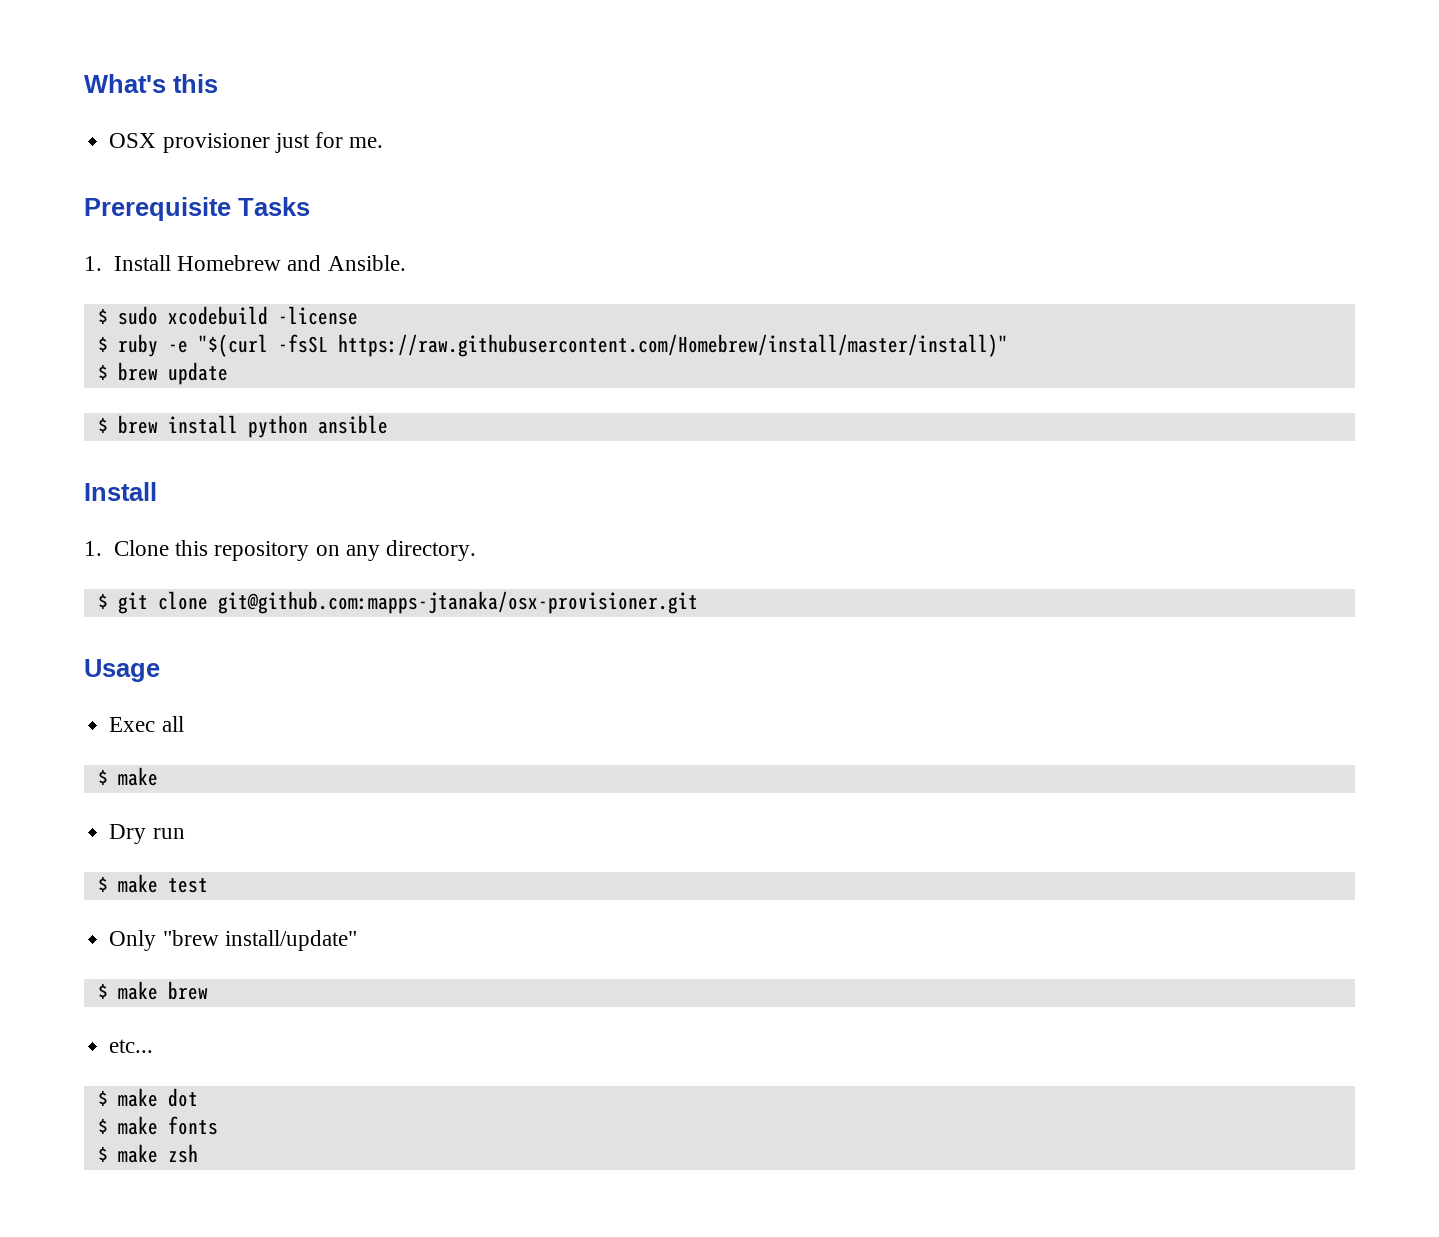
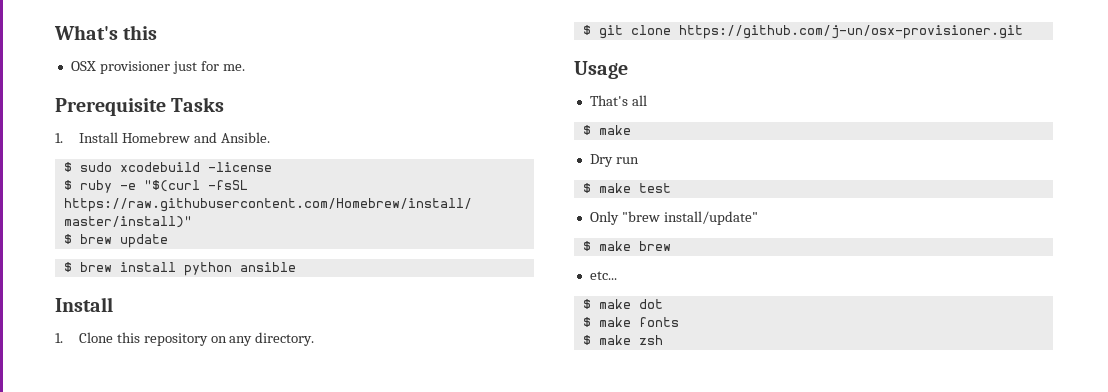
[217,591,698,614] git@github.com:mapps-jtanaka/osx-provisioner.git -> [678,25,1023,39] https://github.com/j-un/osx-provisioner.git
[109,717,156,732] Exec -> [589,95,628,106] That's

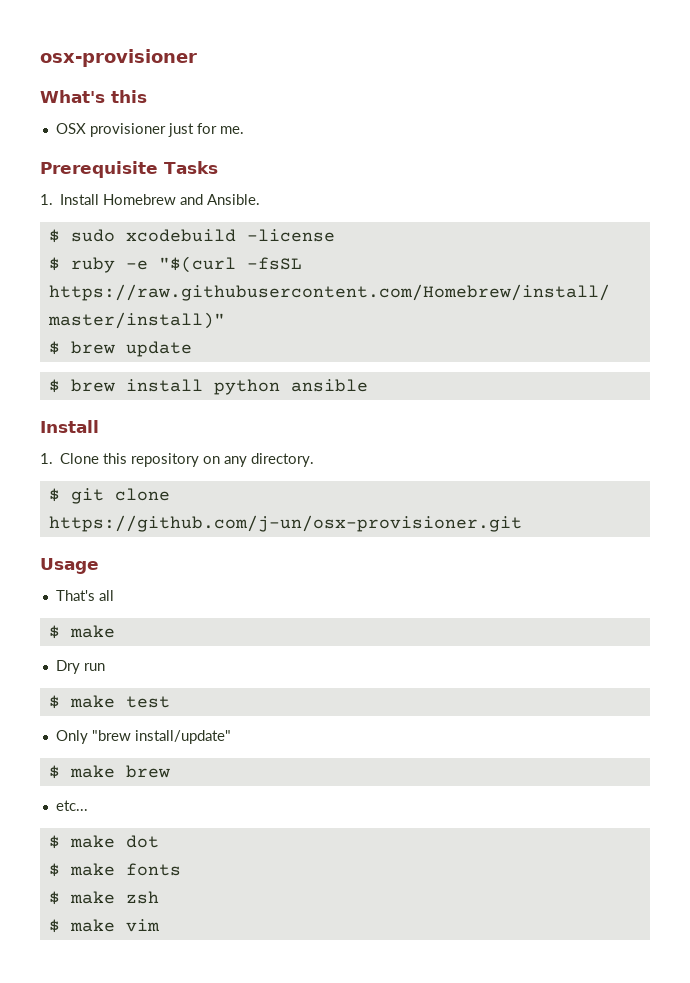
(54, 32) none -> [40,49,197,67] osx-provisioner //
(663, 340) none -> [48,919,160,933] // $ make vim

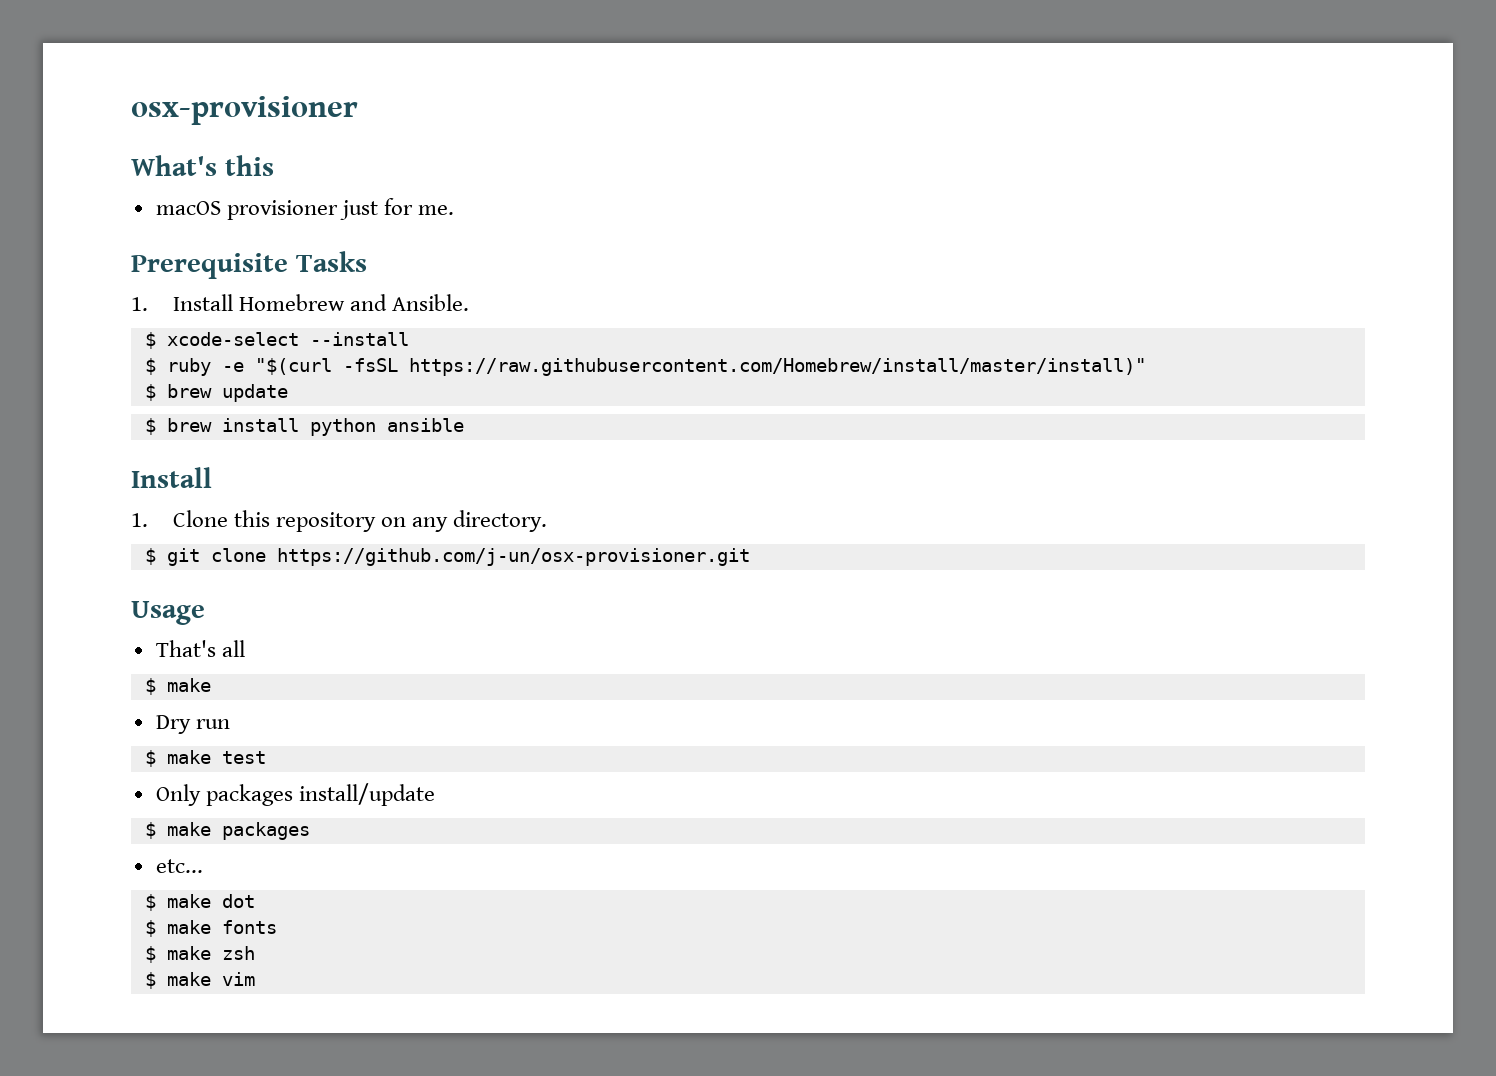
[55,123,86,134] OSX -> [155,201,221,215] macOS
[70,229,335,242] sudo xcodebuild -license -> [166,332,409,346] xcode-select --install
[91,730,231,744] [48,765,170,779] "brew install/update" // $ make brew -> [205,783,435,806] [144,822,310,840] packages install/update // $ make packages

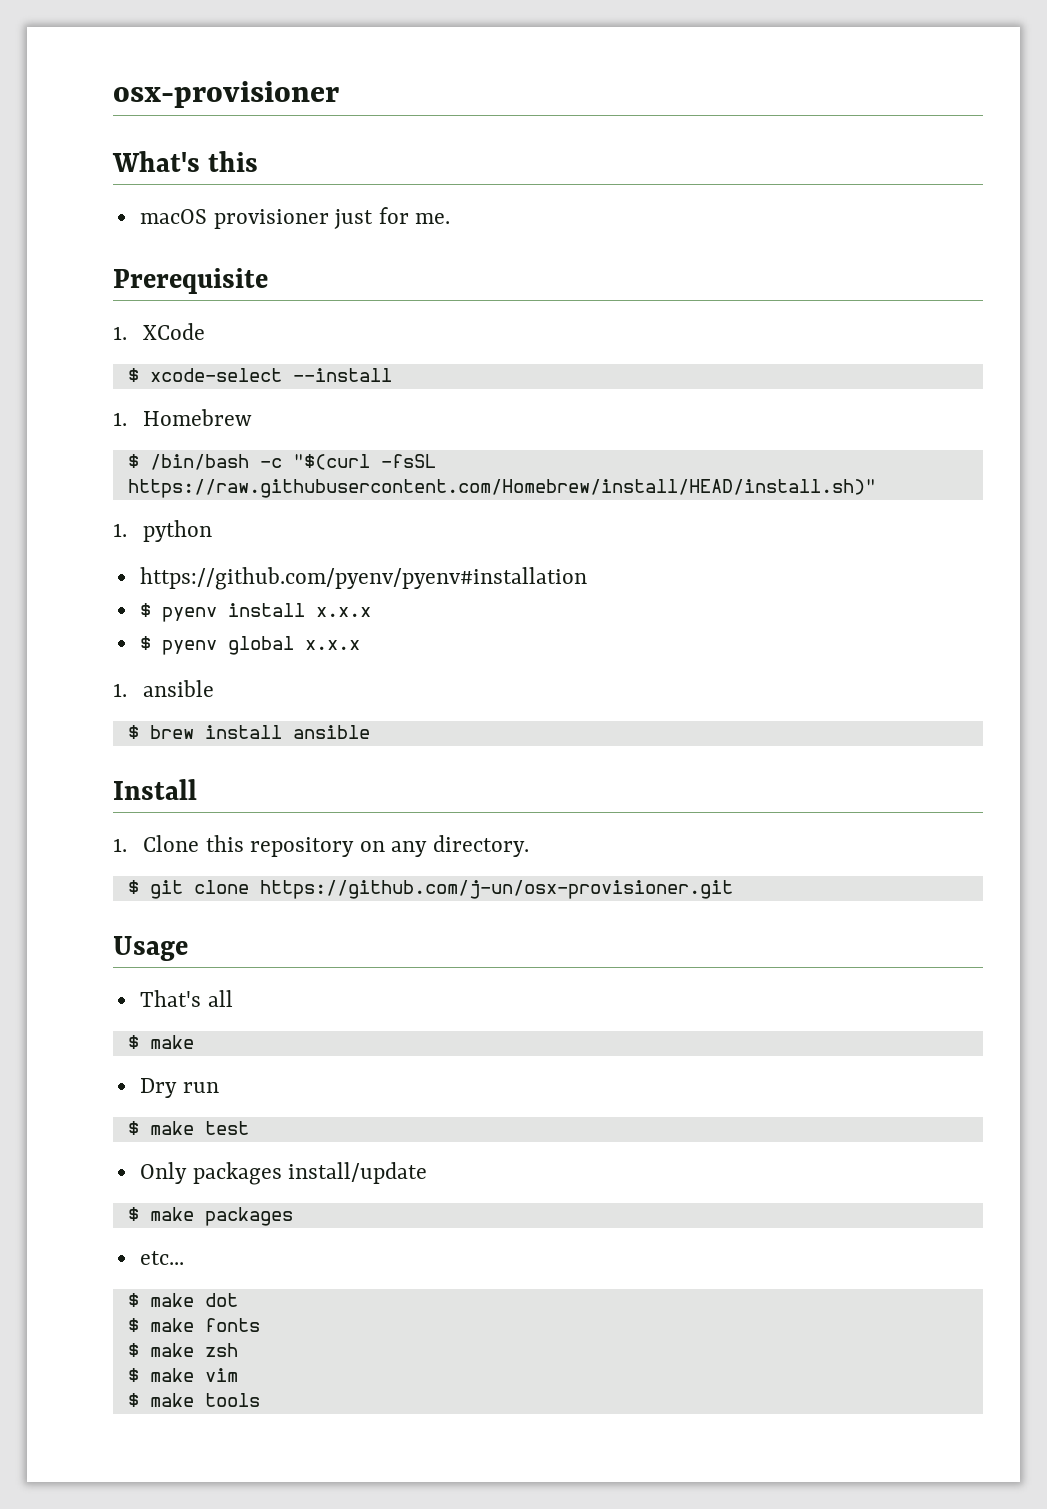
[295,251,367,272] [131,294,470,311] Tasks // 1. Install Homebrew and Ansible. -> [113,323,205,340] // 1. XCode
[144,358,1146,376] [144,384,288,402] // $ ruby -e "$(curl -fsSL https://raw.githubusercontent.com/Homebrew/install/master/install)" // $ brew update -> [113,409,252,426] [127,454,436,470] [127,479,876,498] [113,520,212,542] [139,567,587,590] [139,603,371,622] [139,636,360,655] [113,680,214,697] // 1. Homebrew // $ /bin/bash -c "$(curl -fsSL https://raw.githubusercontent.com/Homebrew/install/HEAD/install.sh)" // 1. python // https://github.com/pyenv/pyenv#installation // $ pyenv install x.x.x // $ pyenv global x.x.x // 1. ansible
[309,418,376,436] python -> (282, 732) none
(255, 979) none -> [127,1393,260,1407] // $ make tools

